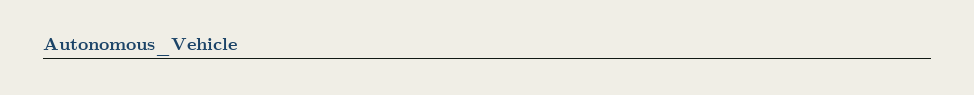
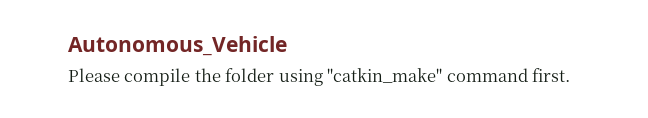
(237, 46) none -> [68,68,571,86] // Please compile the folder using "catkin_make" command first.

